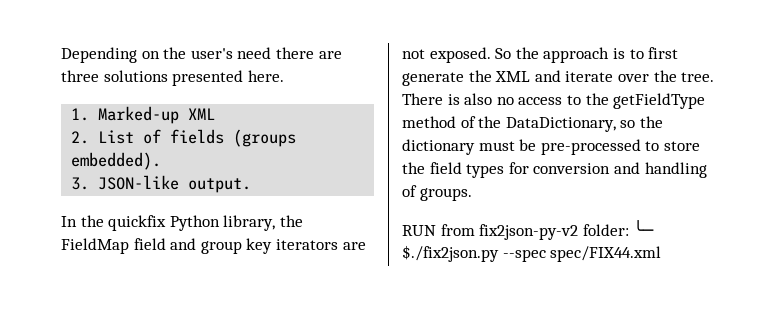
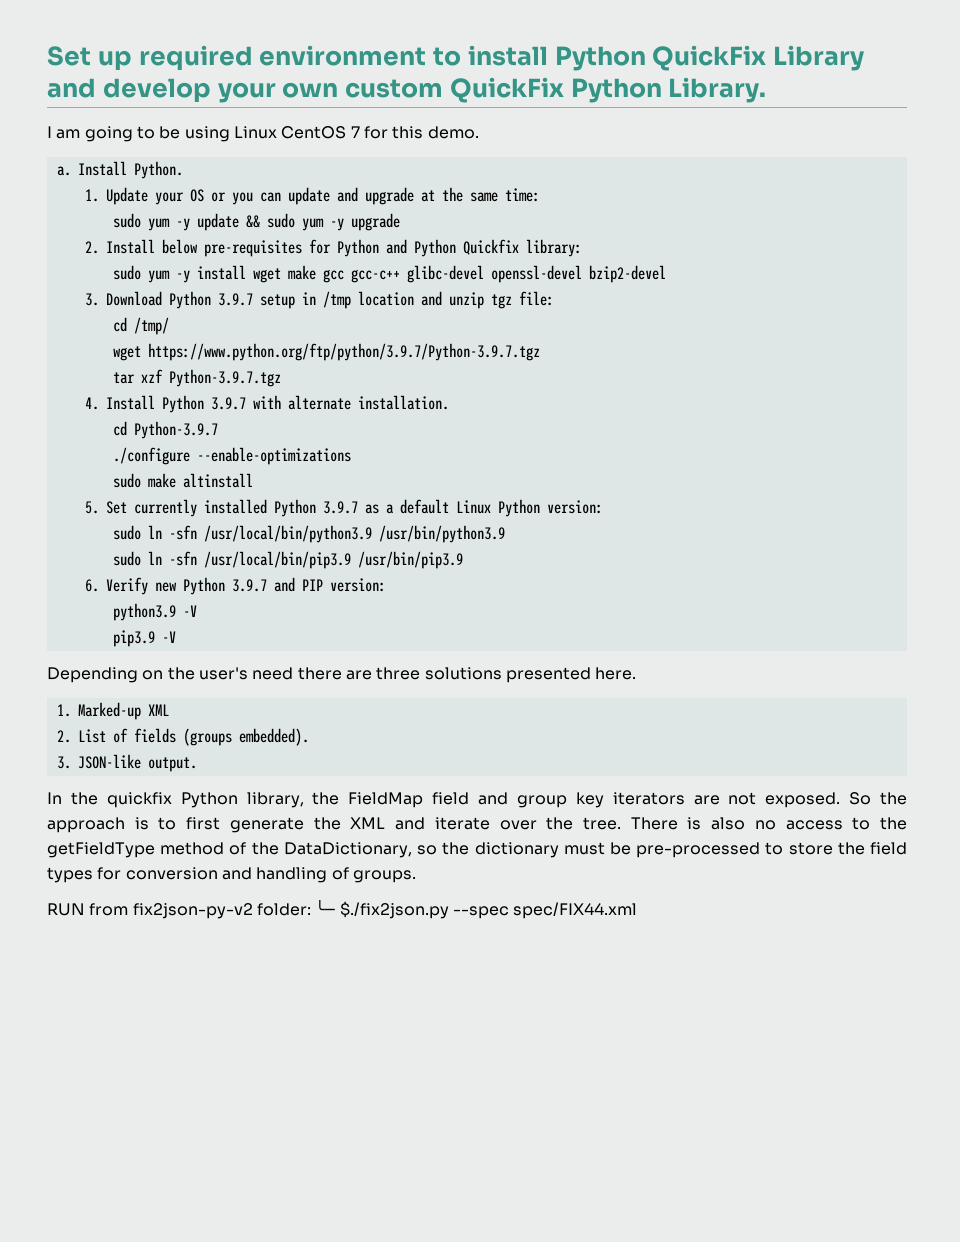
(61, 55) none -> [47,45,864,71] [47,77,767,103] [47,126,479,142] [56,161,183,179] [84,187,540,205] [112,213,400,231] [84,239,582,257] [112,265,666,283] [84,291,554,309] [112,317,169,335] [112,343,540,361] [112,369,281,387] [84,395,449,413] [112,421,218,439] [112,447,351,465] [112,473,253,488] [84,499,603,517] [112,525,505,543] [112,551,463,569] [84,577,386,595] [112,603,197,621] [112,630,176,647] Set up required environment to install Python QuickFix Library and develop your own custom QuickFix Python Library. // I am going to be using Linux CentOS 7 for this demo. // a. Install Python. // 1. Update your OS or you can update and upgrade at the same time: // sudo yum -y update && sudo yum -y upgrade // 2. Install below pre-requisites for Python and Python Quickfix library: // sudo yum -y install wget make gcc gcc-c++ glibc-devel openssl-devel bzip2-devel // 3. Download Python 3.9.7 setup in /tmp location and unzip tgz file: // cd /tmp/ // wget https://www.python.org/ftp/python/3.9.7/Python-3.9.7.tgz // tar xzf Python-3.9.7.tgz // 4. Install Python 3.9.7 with alternate installation. // cd Python-3.9.7 // ./configure --enable-optimizations // sudo make altinstall // 5. Set currently installed Python 3.9.7 as a default Linux Python version: // sudo ln -sfn /usr/local/bin/python3.9 /usr/bin/python3.9 // sudo ln -sfn /usr/local/bin/pip3.9 /usr/bin/pip3.9 // 6. Verify new Python 3.9.7 and PIP version: // python3.9 -V // pip3.9 -V //

